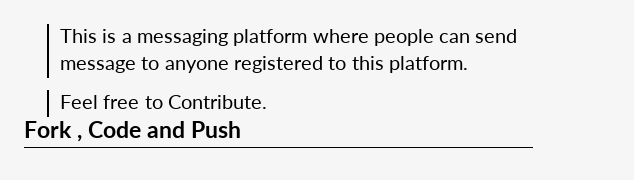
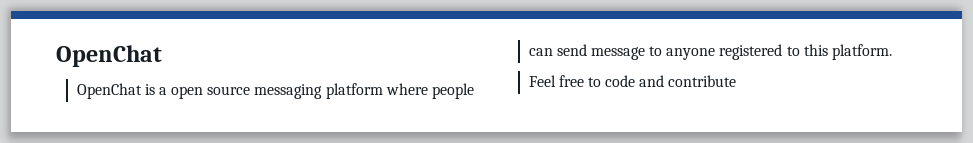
[60,29,132,43] This is a -> [56,45,162,67] [76,83,251,99] OpenChat // OpenChat is a open source
[168,95,268,109] [24,121,242,142] Contribute. // Fork , Code and Push -> [605,75,737,87] code and contribute

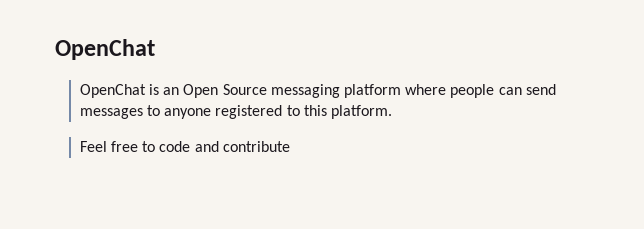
[158,86,251,99] a open source -> [163,84,267,98] an Open Source
[590,47,645,60] message -> [79,108,143,119] messages

